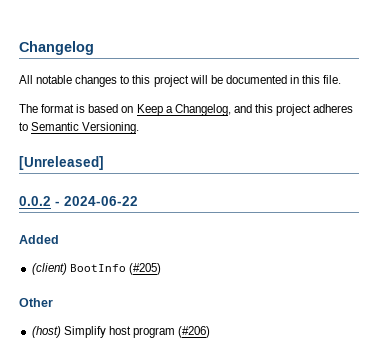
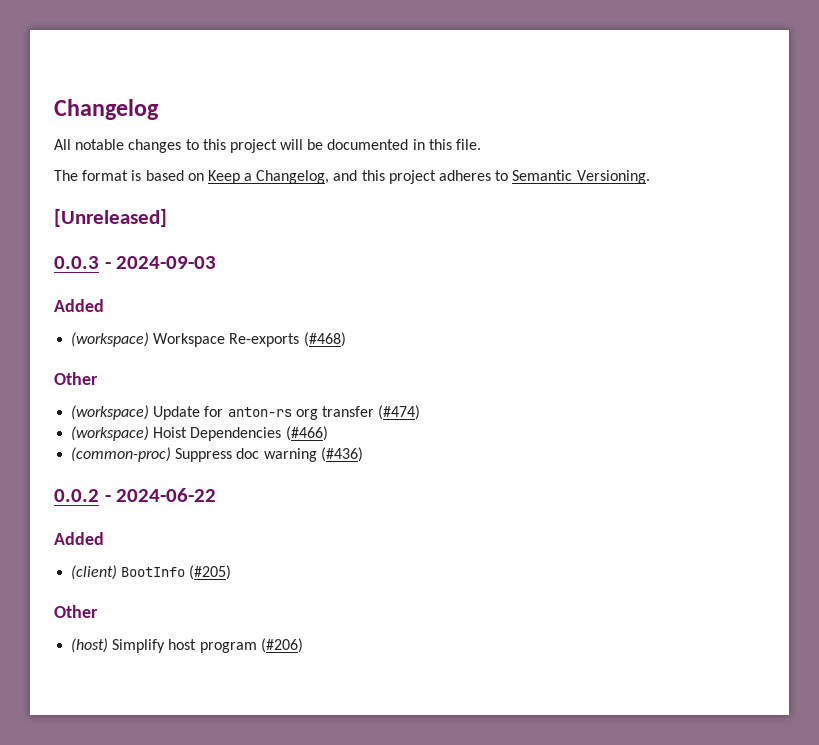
(104, 163) none -> [54,256,217,269] [54,299,104,312] [71,332,346,347] [54,372,98,385] [71,405,421,420] [71,426,328,441] [71,447,363,462] // 0.0.3 - 2024-09-03 // Added // (workspace) Workspace Re-exports (#468) // Other // (workspace) Update for anton-rs org transfer (#474) // (workspace) Hoist Dependencies (#466) // (common-proc) Suppress doc warning (#436)

